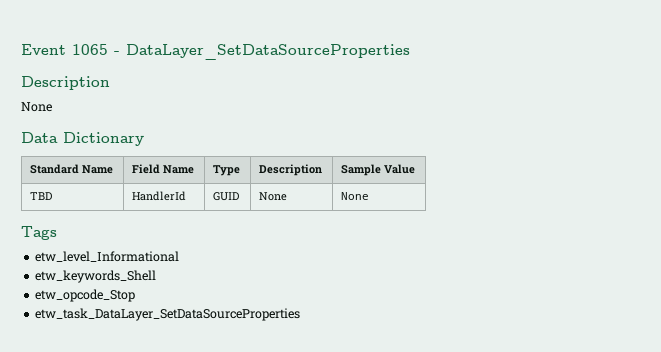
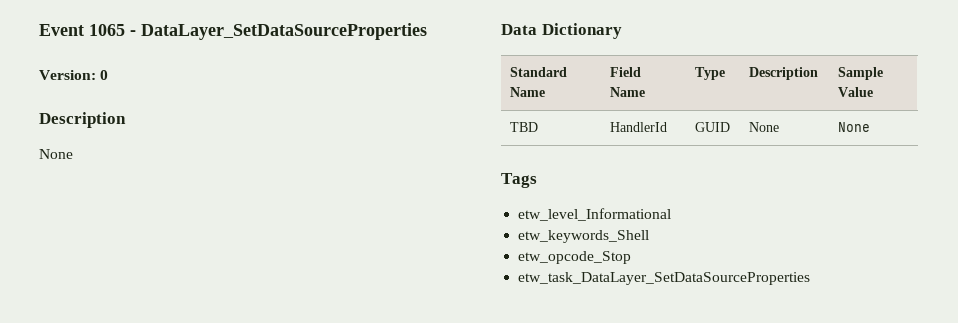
(410, 52) none -> [39,70,109,80] // Version: 0

